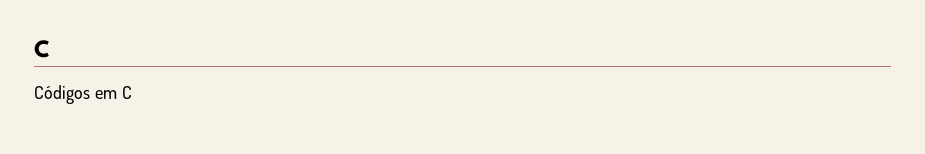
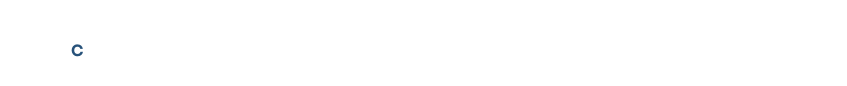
[34,40,50,58] [34,85,132,104] C // Códigos em C -> [71,44,83,57] C

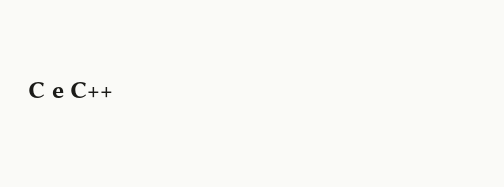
(83, 50) none -> [51,82,114,98] e C++

